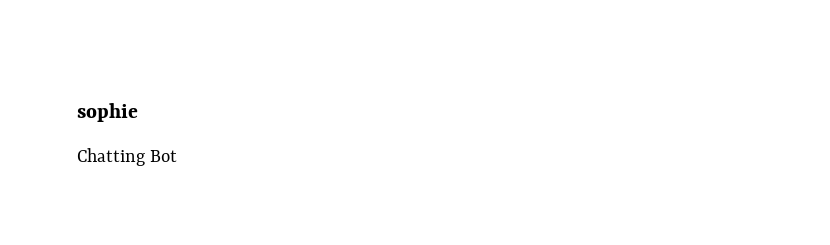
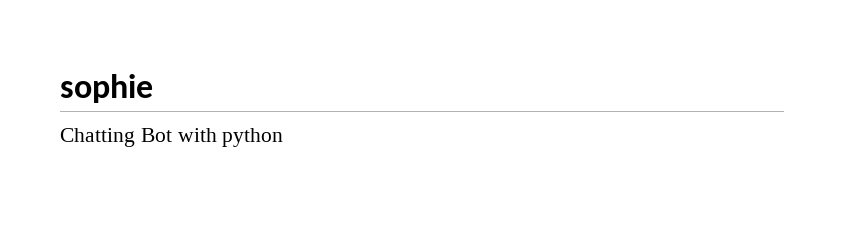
(178, 156) none -> [177,128,284,147] with python

